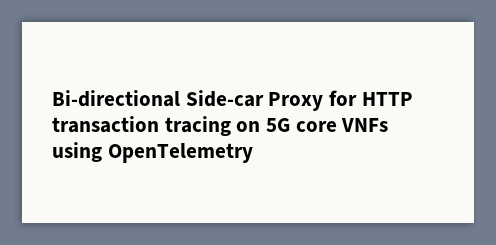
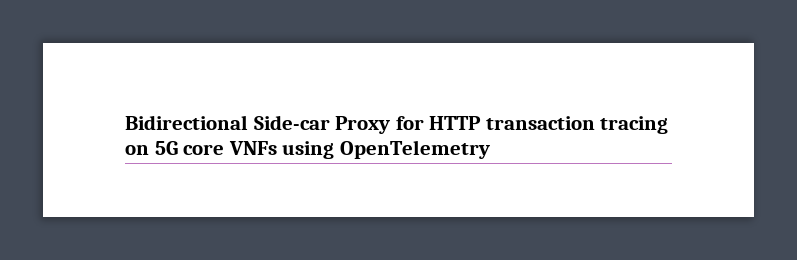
[52,90,180,107] Bi-directional -> [125,115,248,130] Bidirectional

